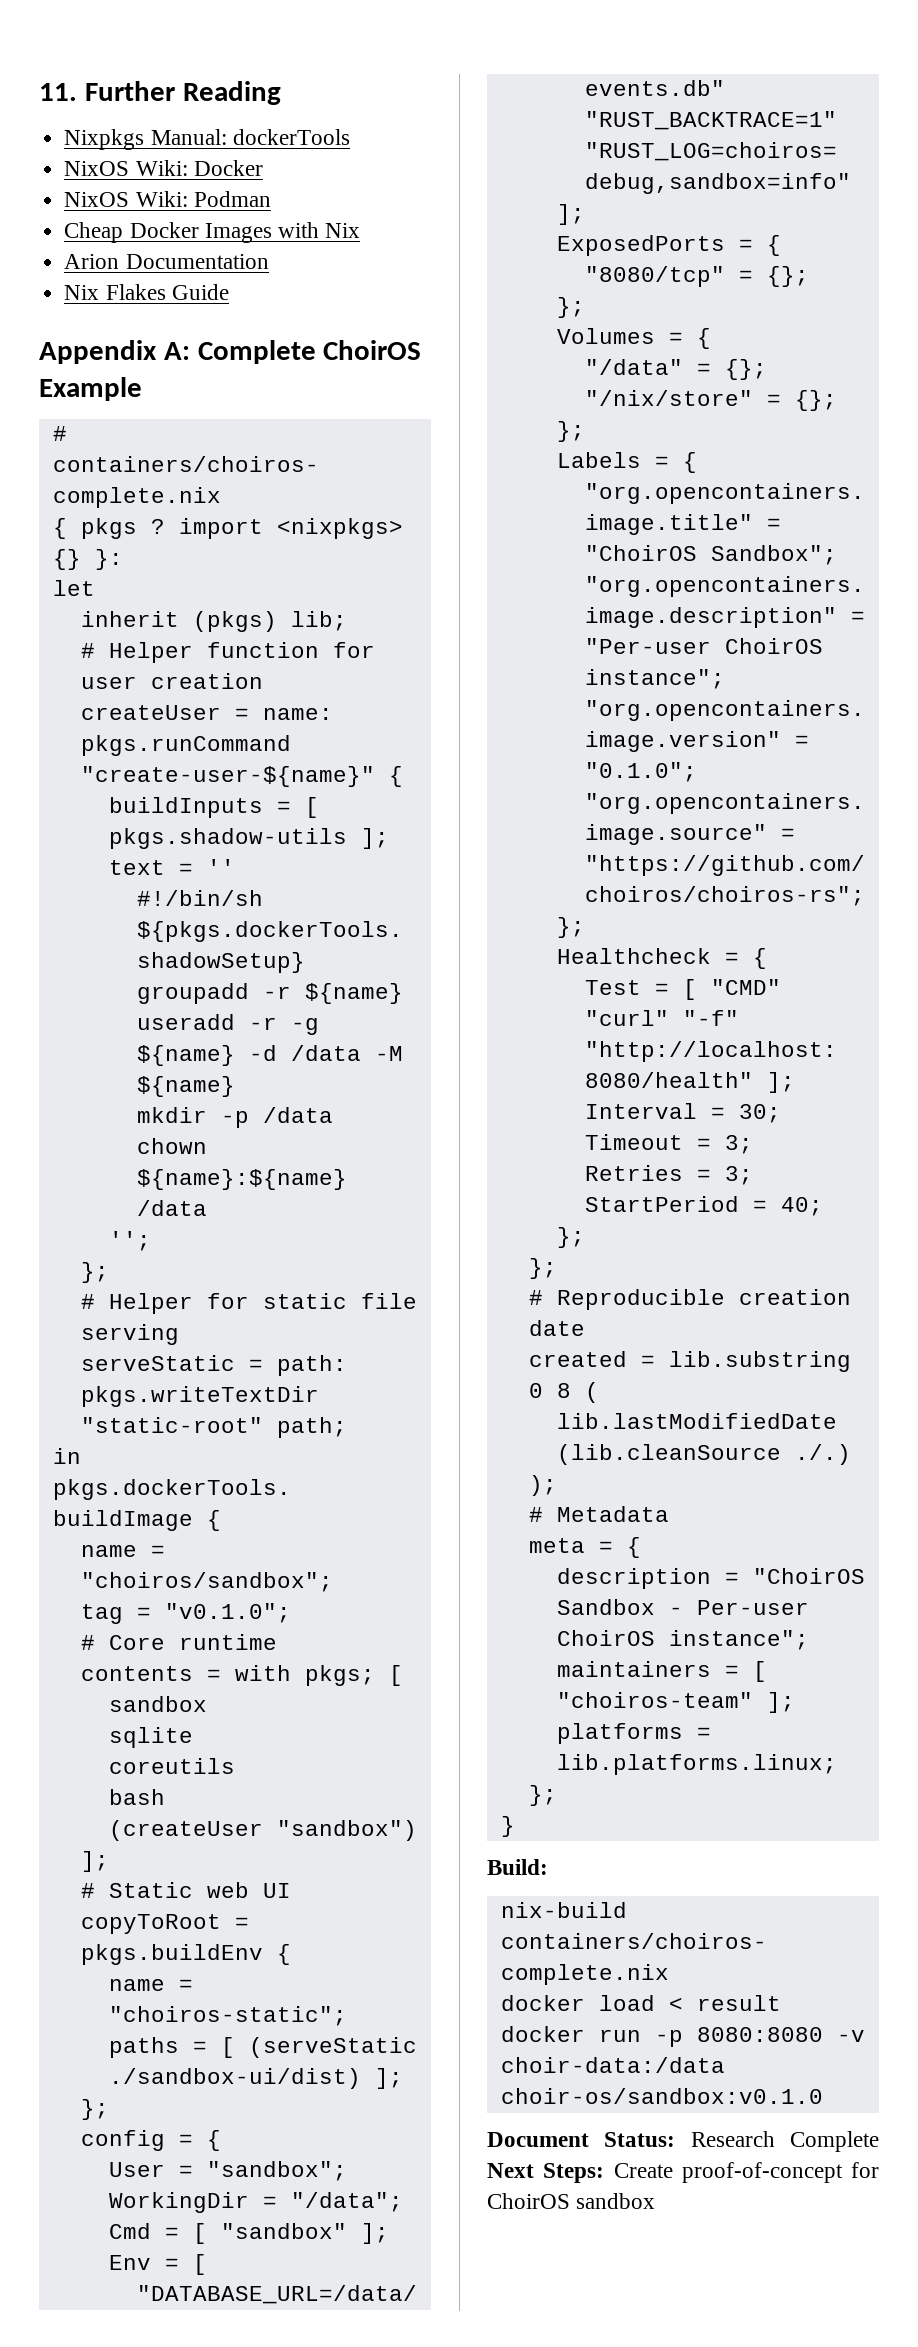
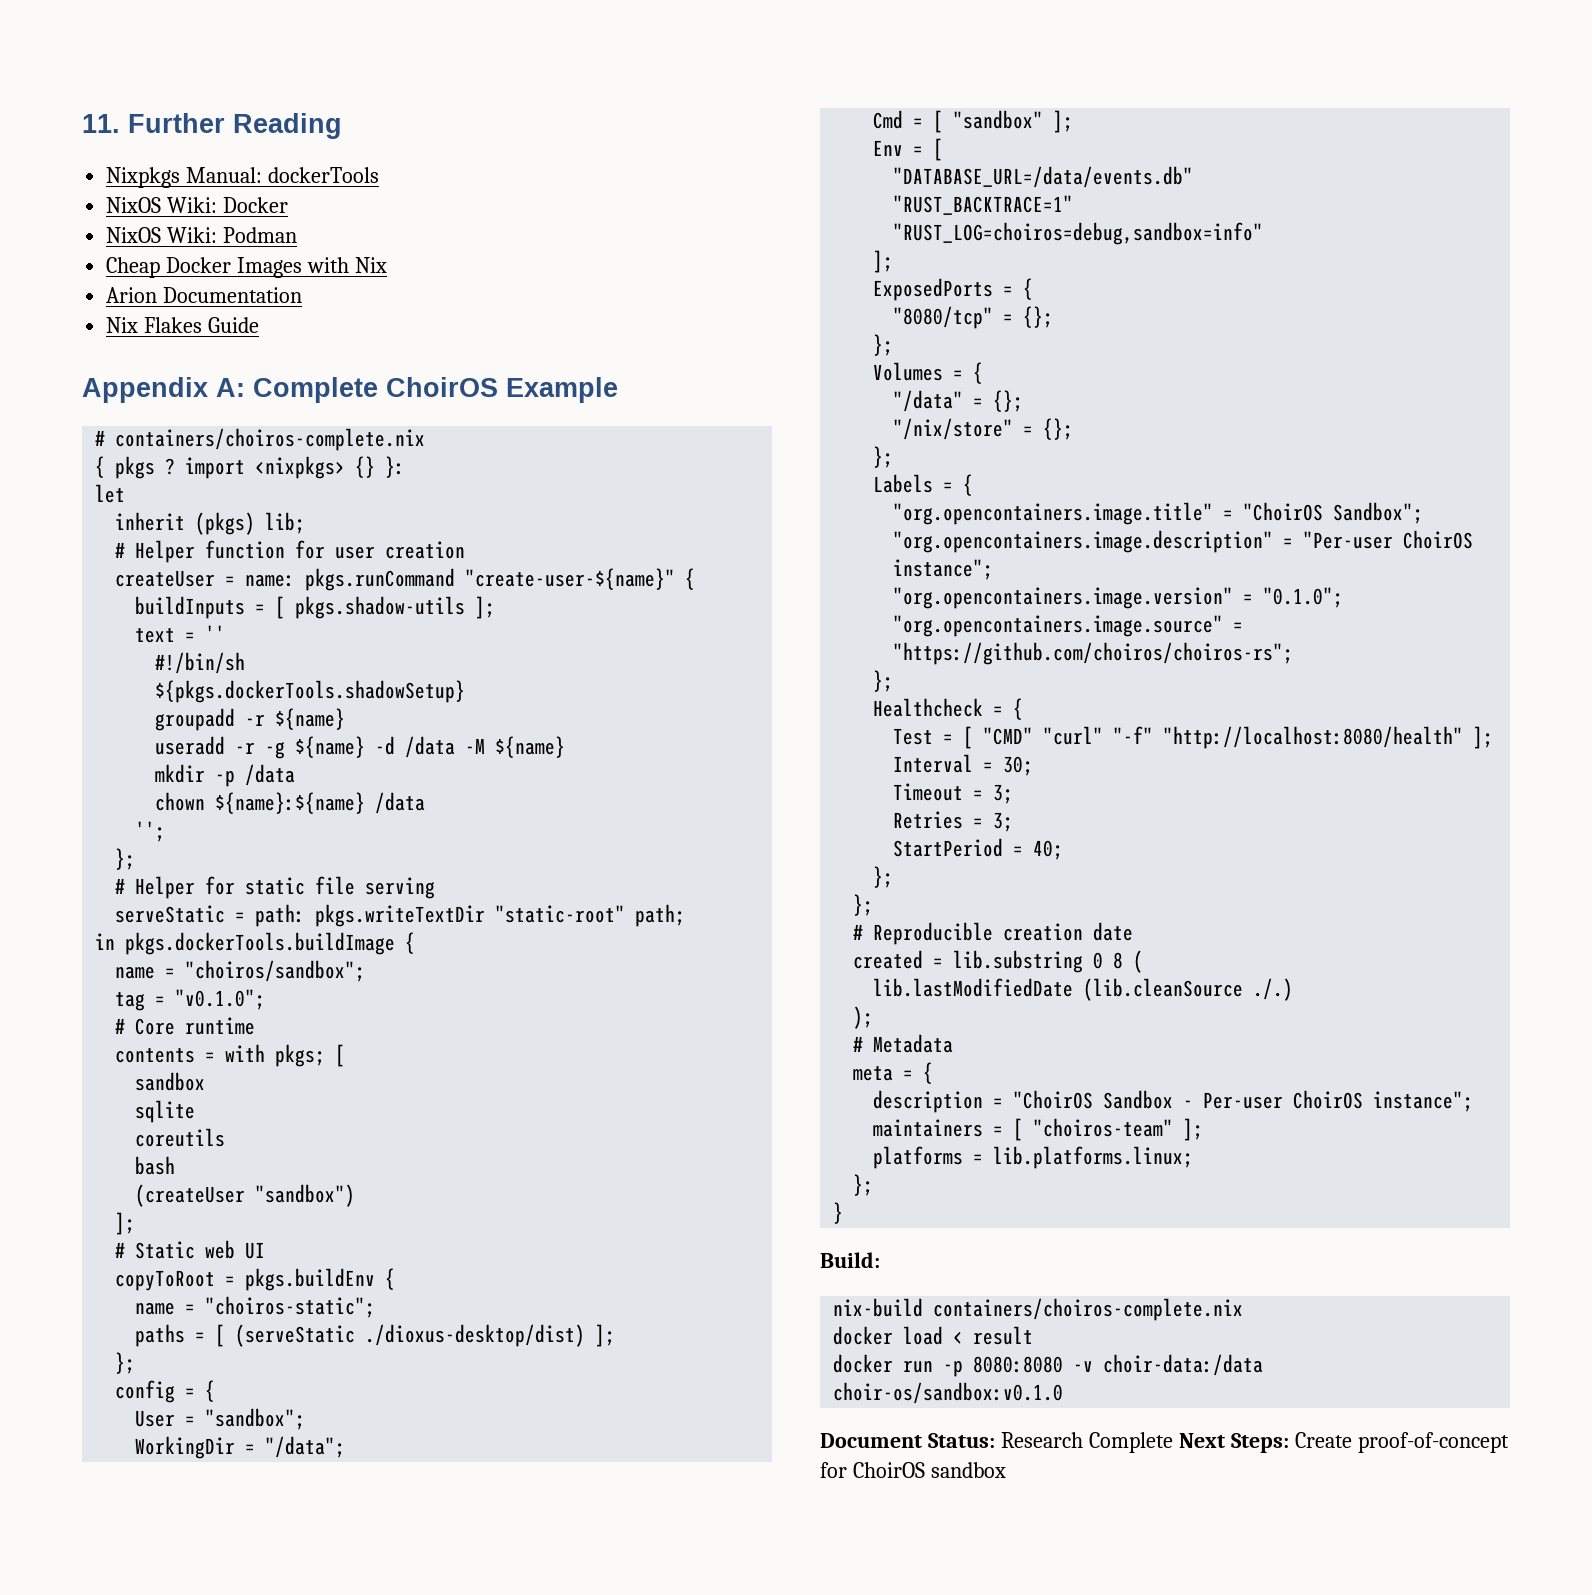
[108,2068,361,2089] ./sandbox-ui/dist) -> [365,1324,586,1347] ./dioxus-desktop/dist)

